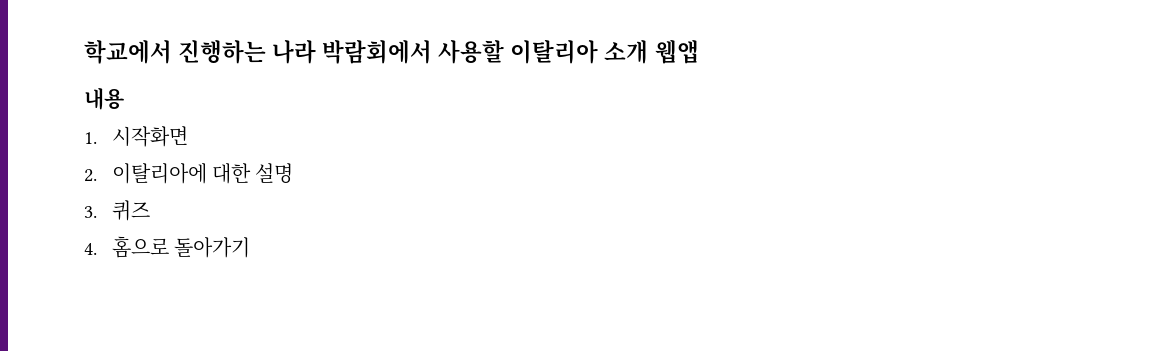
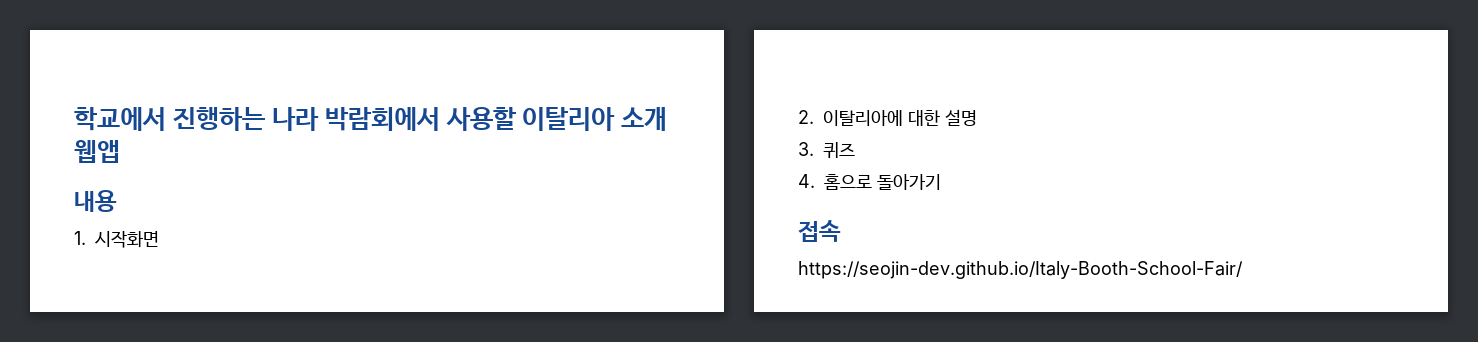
(250, 247) none -> [798,220,841,242] [798,261,1243,279] // 접속 // https://seojin-dev.github.io/Italy-Booth-School-Fair/

